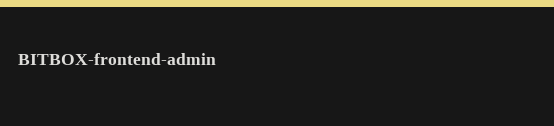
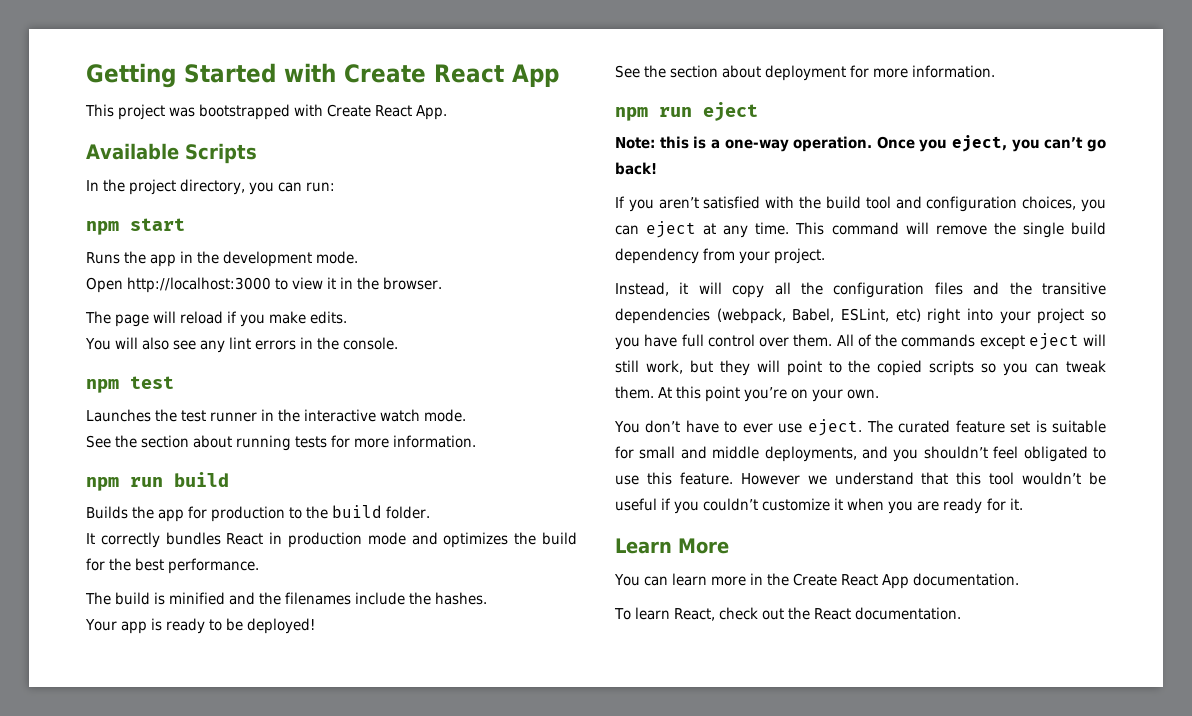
[18,53,216,65] BITBOX-frontend-admin -> [86,63,559,88] [85,104,448,120] [86,143,257,164] [86,179,336,195] [86,218,185,235] [86,251,359,267] [86,277,443,293] [85,311,348,327] [85,337,399,353] [86,376,174,393] [86,409,467,422] [86,435,477,451] [86,472,229,491] [86,505,431,522] [86,532,577,548] [86,558,260,574] [85,592,488,605] [85,618,316,634] [615,65,996,81] [615,102,758,121] [615,135,1106,152] [615,162,657,175] [615,196,1106,212] [615,221,1107,238] [615,248,826,264] [615,282,1106,298] [615,308,1106,324] [615,333,1106,350] [615,360,1106,376] [615,386,880,402] [614,419,1106,436] [615,446,1106,462] [615,472,1106,485] [615,498,1023,514] [615,538,729,554] [614,573,1020,589] [614,607,962,621] Getting Started with Create React App // This project was bootstrapped with Create React App. // Available Scripts // In the project directory, you can run: // npm start // Runs the app in the development mode. // Open http://localhost:3000 to view it in the browser. // The page will reload if you make edits. // You will also see any lint errors in the console. // npm test // Launches the test runner in the interactive watch mode. // See the section about running tests for more information. // npm run build // Builds the app for production to the build folder. // It correctly bundles React in production mode and optimizes the build for the best performance. // The build is minified and the filenames include the hashes. // Your app is ready to be deployed! // See the section about deployment for more information. // npm run eject // Note: this is a one-way operation. Once you eject, you can’t go back! // If you aren’t satisfied with the build tool and configuration choices, you can eject at any time. This command will remove the single build dependency from your project. // Instead, it will copy all the configuration files and the transitive dependencies (webpack, Babel, ESLint, etc) right into your project so you have full control over them. All of the commands except eject will still work, but they will point to the copied scripts so you can tweak them. At this point you’re on your own. // You don’t have to ever use eject. The curated feature set is suitable for small and middle deployments, and you shouldn’t feel obligated to use this feature. However we understand that this tool wouldn’t be useful if you couldn’t customize it when you are ready for it. // Learn More // You can learn more in the Create React App documentation. // To learn React, check out the React documentation.

